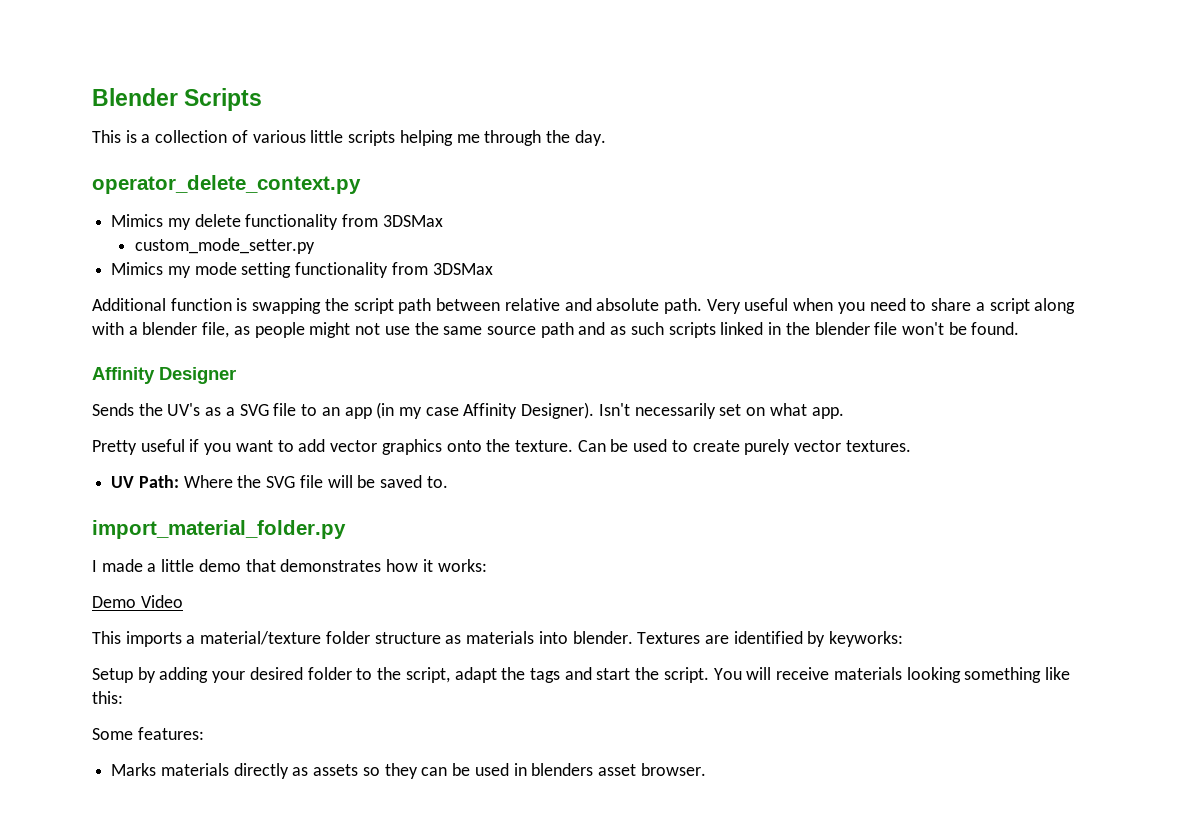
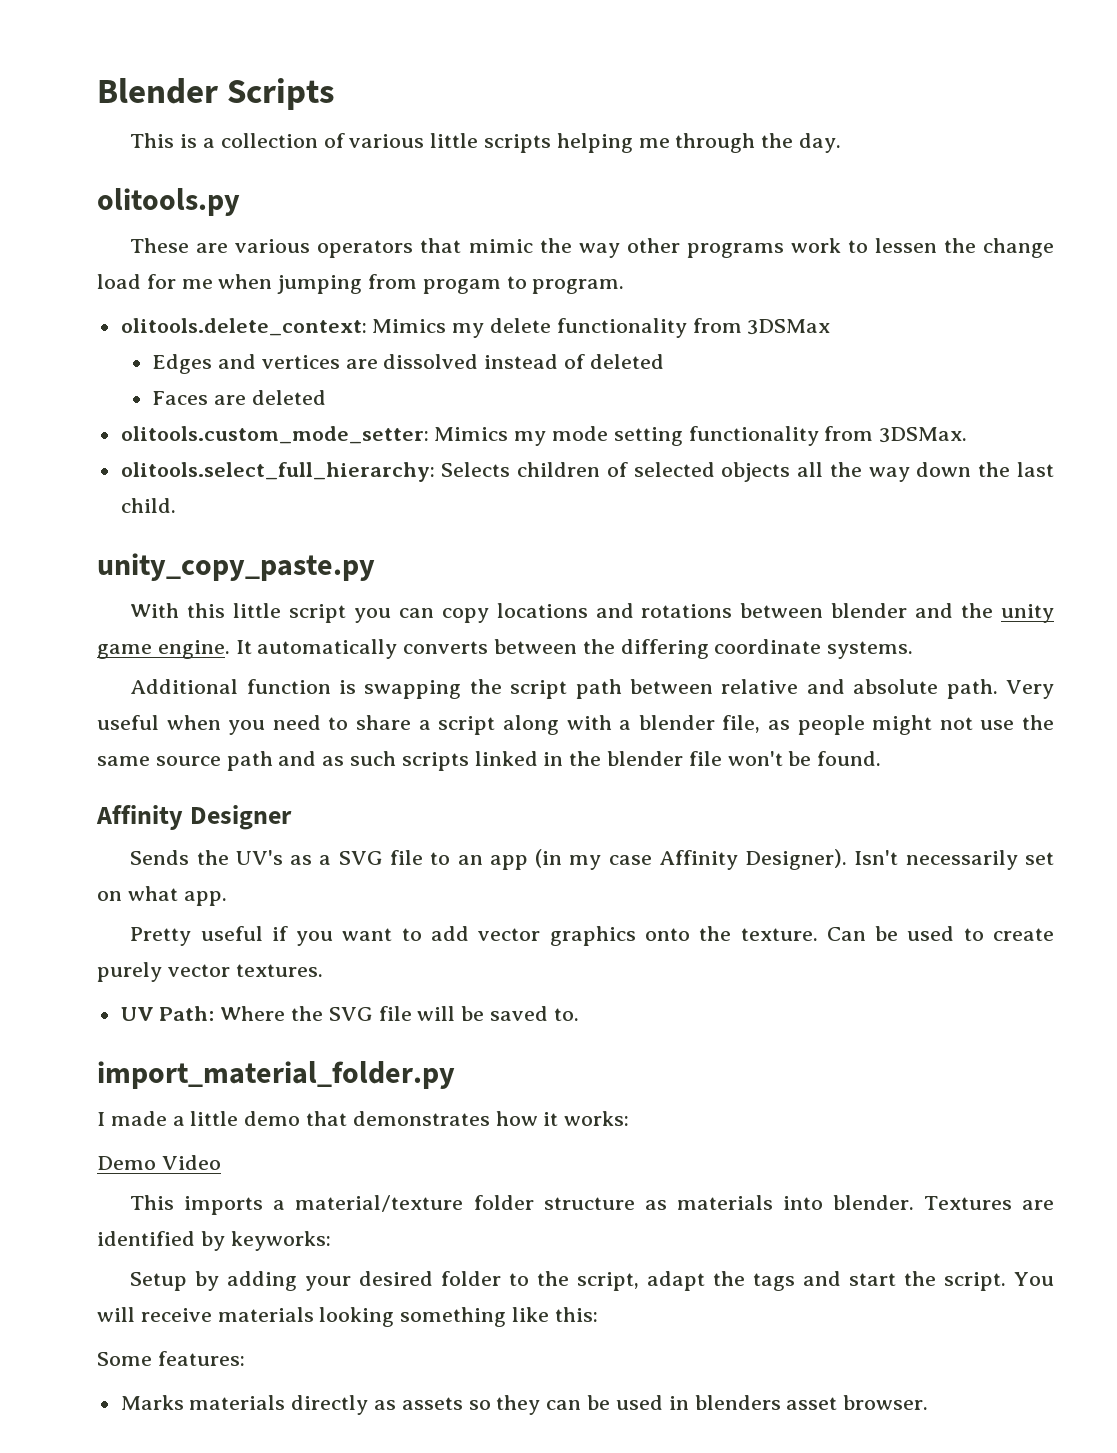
[92,175,361,194] operator_delete_context.py // -> [97,188,240,216] [130,238,1055,258] [97,274,625,294] [120,318,367,336] olitools.py // These are various operators that mimic the way other programs work to lessen the change load for me when jumping from progam to program. // olitools.delete_context:
[134,238,315,254] custom_mode_setter.py // -> [152,354,664,374] [152,390,326,405] [120,426,429,444] Edges and vertices are dissolved instead of deleted // Faces are deleted // olitools.custom_mode_setter:
[432,263,493,275] 3DSMax -> [879,427,968,443] [120,462,1054,482] [120,498,176,513] [97,553,375,581] [130,603,1054,623] [97,639,914,659] 3DSMax. // olitools.select_full_hierarchy: Selects children of selected objects all the way down the last child. // unity_copy_paste.py // With this little script you can copy locations and rotations between blender and the unity game engine. It automatically converts between the differing coordinate systems.

